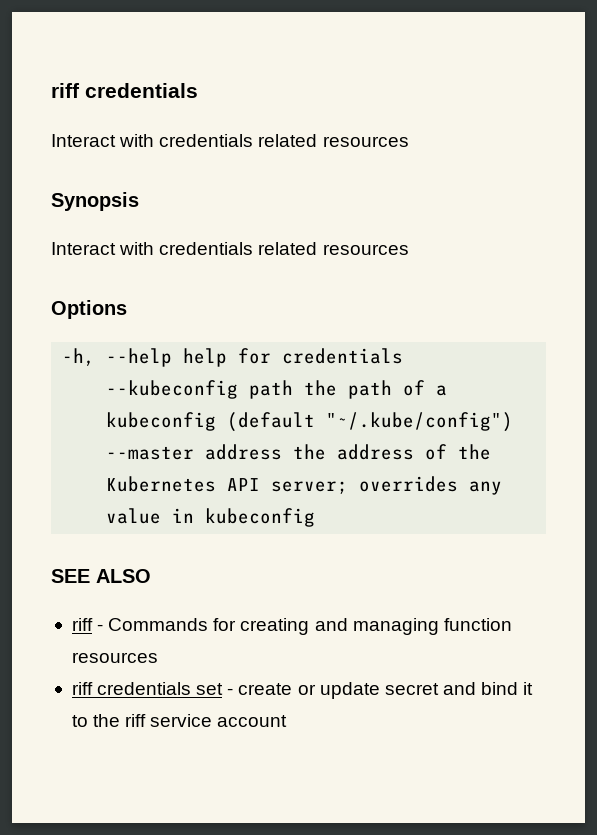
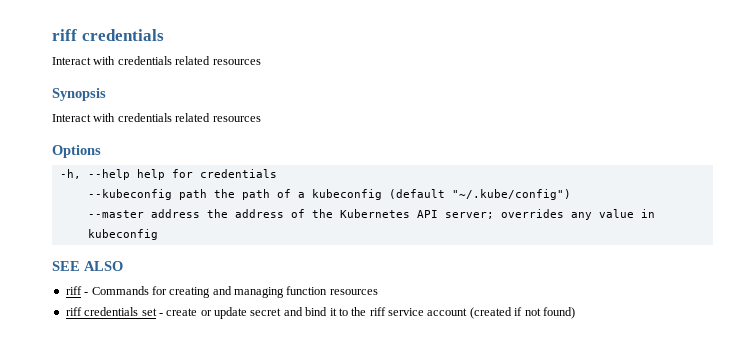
(288, 721) none -> [469,307,575,319] (created if not found)

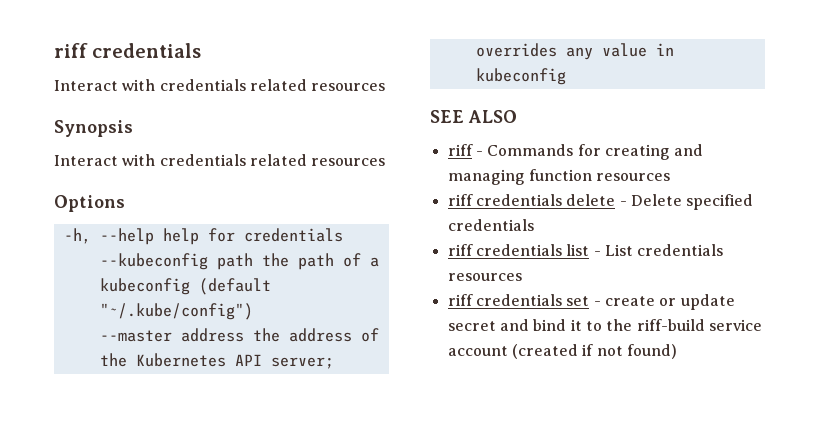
(378, 292) none -> [447,194,754,210] [447,219,534,231] [447,244,724,256] [447,273,522,281] // riff credentials delete - Delete specified credentials // riff credentials list - List credentials resources
[369,307,386,316] riff -> [636,319,705,331] riff-build

